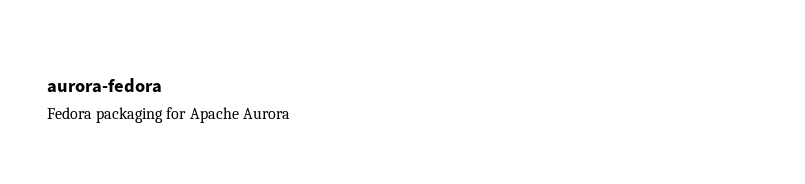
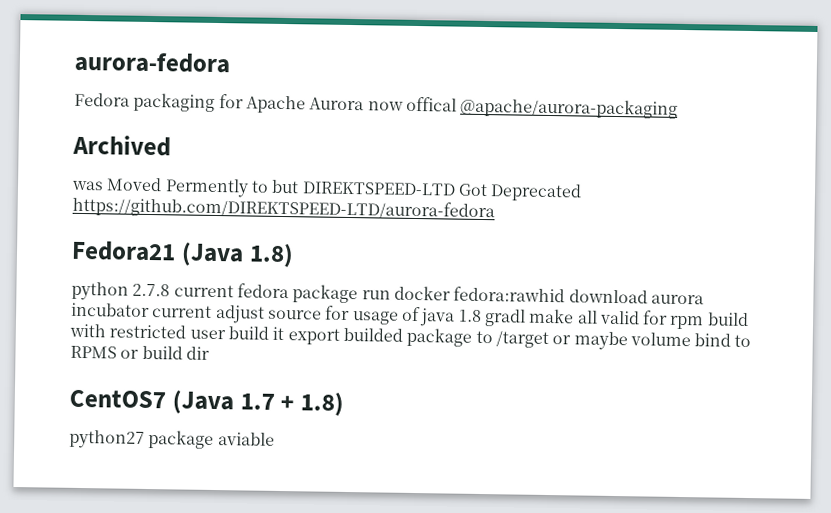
(290, 113) none -> [367,96,679,119] [72,134,171,157] [71,177,583,202] [72,196,495,222] [71,240,294,268] [71,281,704,305] [71,302,749,330] [69,323,752,351] [70,345,210,360] [69,389,344,416] [69,429,275,449] now offical @apache/aurora-packaging // Archived // was Moved Permently to but DIREKTSPEED-LTD Got Deprecated https://github.com/DIREKTSPEED-LTD/aurora-fedora // Fedora21 (Java 1.8) // python 2.7.8 current fedora package run docker fedora:rawhid download aurora incubator current adjust source for usage of java 1.8 gradl make all valid for rpm build with restricted user build it export builded package to /target or maybe volume bind to RPMS or build dir // CentOS7 (Java 1.7 + 1.8) // python27 package aviable

